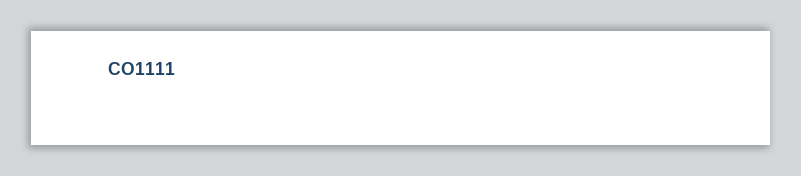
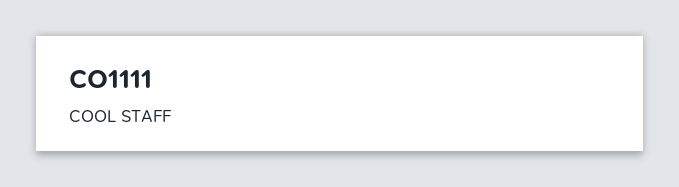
(175, 68) none -> [69,110,171,123] // COOL STAFF

